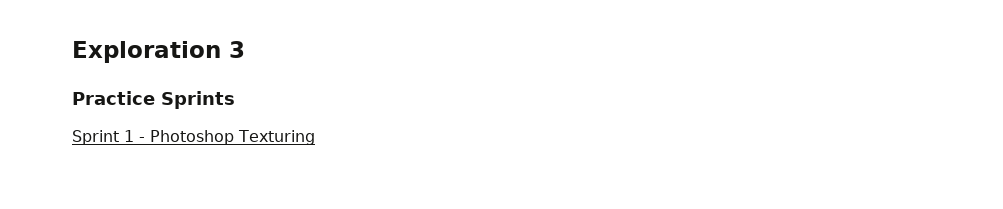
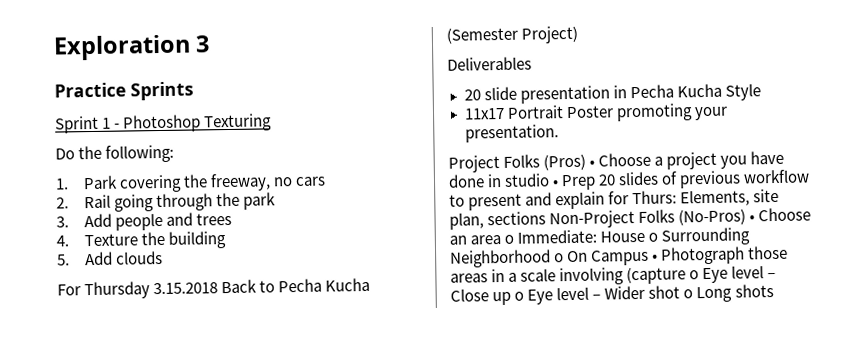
(315, 137) none -> [55,144,175,163] [55,173,326,193] [56,192,276,212] [56,212,232,231] [56,231,226,249] [57,250,163,266] [57,277,371,300] [446,25,579,44] [447,56,532,71] [463,83,761,104] [463,103,728,122] [464,124,559,143] [448,150,785,173] [448,169,811,191] [449,188,780,211] [449,207,812,230] [449,227,751,246] [450,245,789,268] [450,265,777,286] [450,284,774,306] // Do the following: // 1. Park covering the freeway, no cars // 2. Rail going through the park // 3. Add people and trees // 4. Texture the building // 5. Add clouds // For Thursday 3.15.2018 Back to Pecha Kucha (Semester Project) // Deliverables // 20 slide presentation in Pecha Kucha Style // 11x17 Portrait Poster promoting your presentation. // Project Folks (Pros) • Choose a project you have done in studio • Prep 20 slides of previous workflow to present and explain for Thurs: Elements, site plan, sections Non-Project Folks (No-Pros) • Choose an area o Immediate: House o Surrounding Neighborhood o On Campus • Photograph those areas in a scale involving (capture o Eye level – Close up o Eye level – Wider shot o Long shots

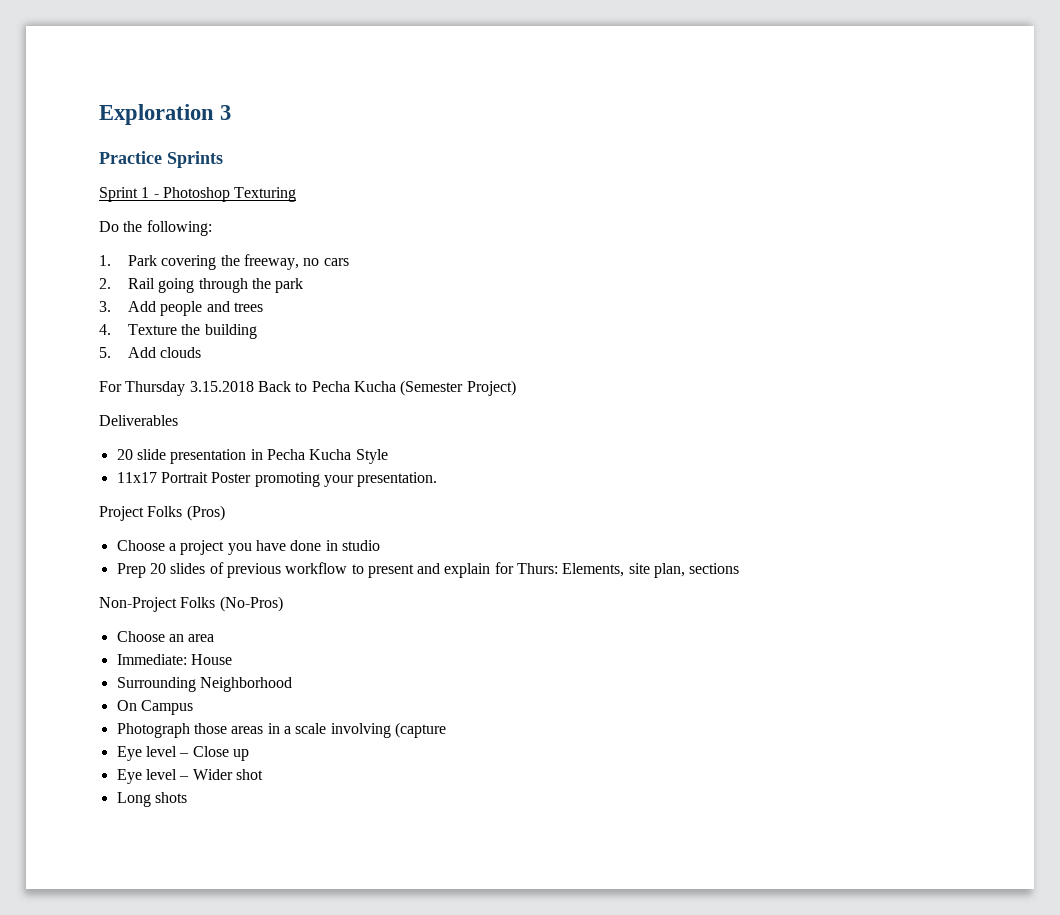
[589,159,596,167] • -> (225, 513) //
[552,179,560,187] • -> (380, 545) //
(547, 218) none -> (740, 568) //
[749,214,756,222] • -> (283, 604) //
[504,234,515,244] o -> (215, 638) //
[648,232,659,242] o -> (232, 659) //
[554,253,565,263] o -> (292, 684) //
[652,253,659,261] • -> (193, 707) //
[689,270,700,280] o -> (446, 730) //
[514,291,525,301] o -> (249, 755) //
[683,289,694,299] o -> (263, 774) //

